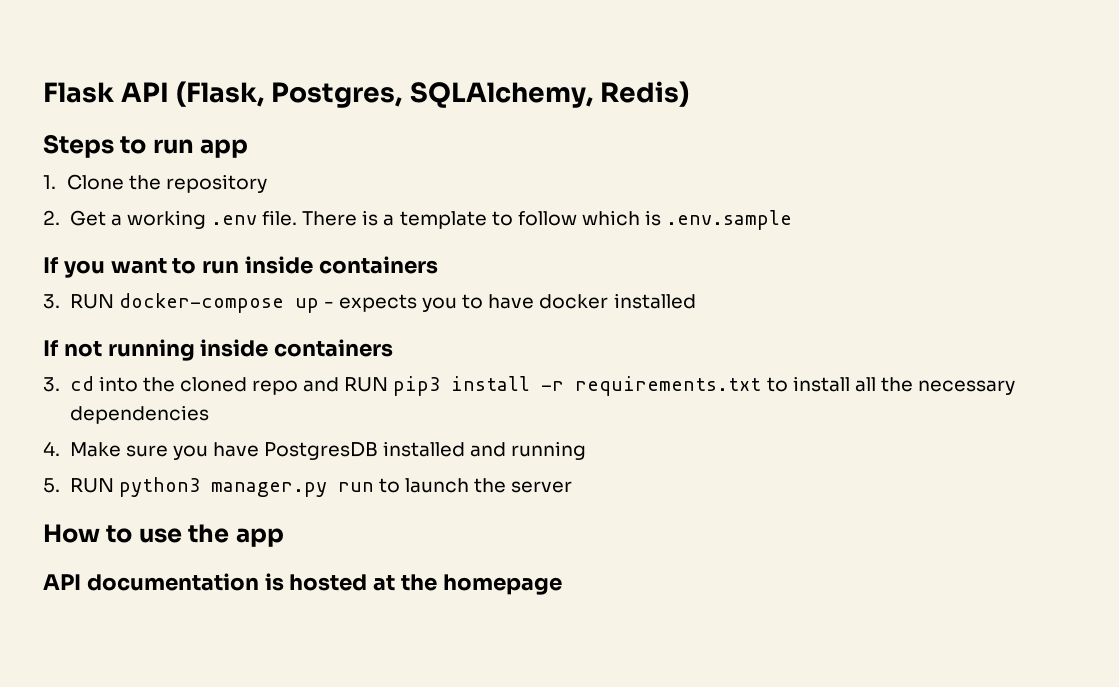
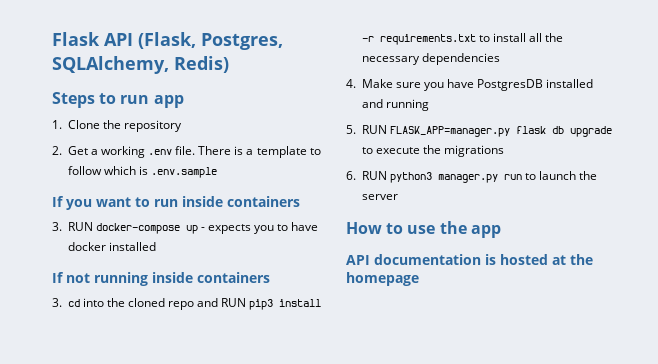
(114, 485) none -> [389,126,612,137] [361,145,505,157] [346,171,387,180] FLASK_APP=manager.py flask db upgrade to execute the migrations // 6. RUN

